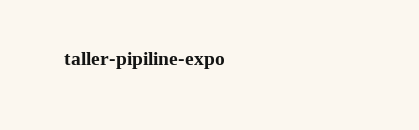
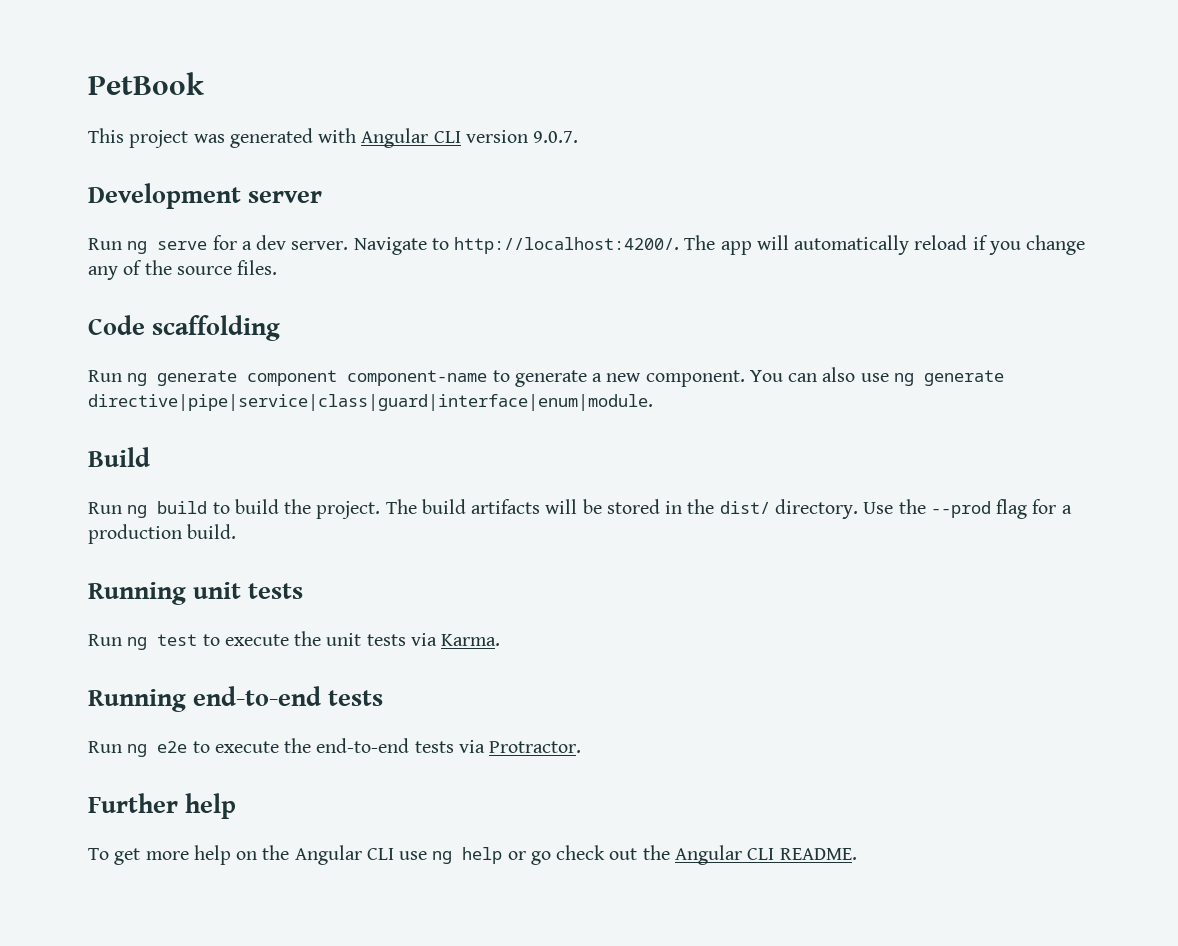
[64,52,225,69] taller-pipiline-expo -> [88,72,204,95] [88,128,579,148] [88,183,323,209] [88,235,1086,255] [88,260,278,280] [88,315,281,341] [88,367,1004,387] [88,394,653,411] [88,447,150,467] [88,499,1072,519] [88,524,237,544] [88,582,304,605] [88,631,501,650] [88,686,384,712] [88,738,582,757] [88,793,237,819] [88,845,857,865] PetBook // This project was generated with Angular CLI version 9.0.7. // Development server // Run ng serve for a dev server. Navigate to http://localhost:4200/. The app will automatically reload if you change any of the source files. // Code scaffolding // Run ng generate component component-name to generate a new component. You can also use ng generate directive|pipe|service|class|guard|interface|enum|module. // Build // Run ng build to build the project. The build artifacts will be stored in the dist/ directory. Use the --prod flag for a production build. // Running unit tests // Run ng test to execute the unit tests via Karma. // Running end-to-end tests // Run ng e2e to execute the end-to-end tests via Protractor. // Further help // To get more help on the Angular CLI use ng help or go check out the Angular CLI README.

